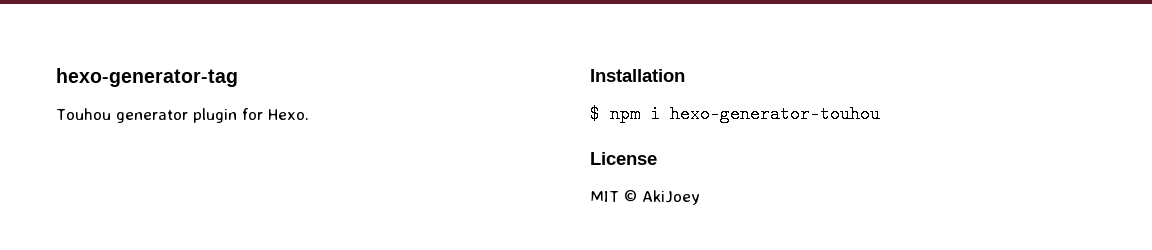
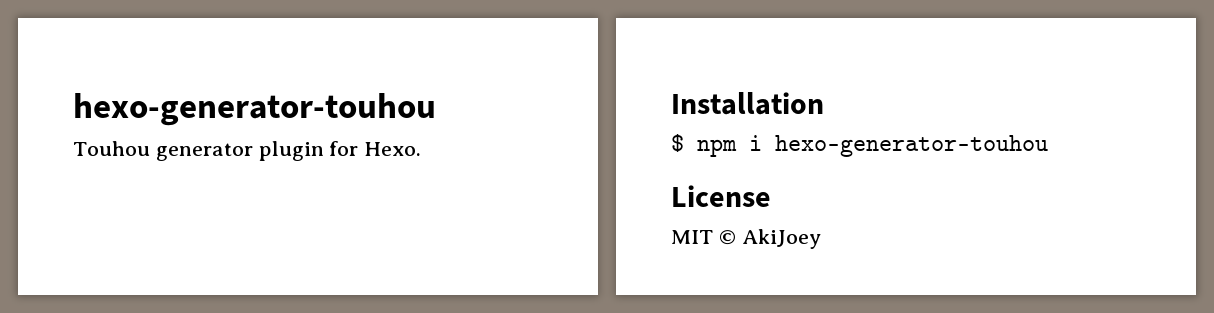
[56,68,238,87] hexo-generator-tag -> [73,93,436,126] hexo-generator-touhou

